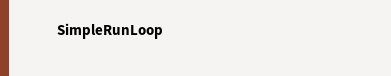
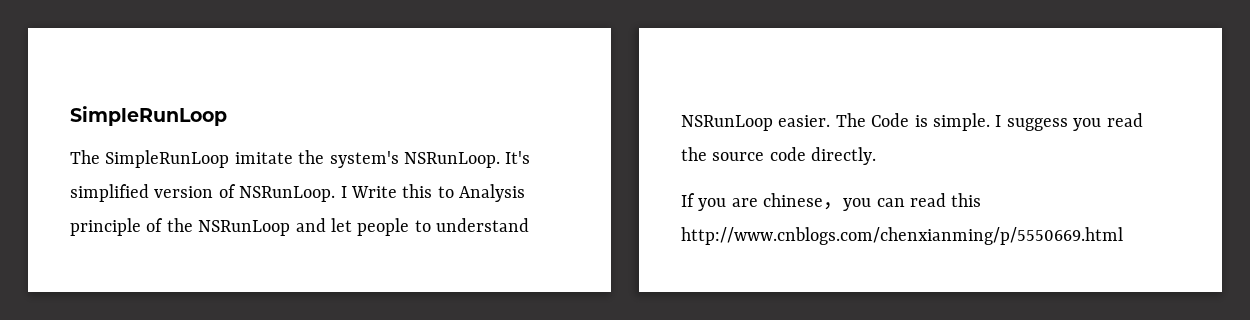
[57,23,163,39] SimpleRunLoop -> [70,106,227,126] [70,150,531,168] [70,184,526,202] [70,218,530,236] [681,113,1143,131] [681,147,877,165] [681,193,982,211] [681,227,1123,245] SimpleRunLoop // The SimpleRunLoop imitate the system's NSRunLoop. It's simplified version of NSRunLoop. I Write this to Analysis principle of the NSRunLoop and let people to understand NSRunLoop easier. The Code is simple. I suggess you read the source code directly. // If you are chinese，you can read this http://www.cnblogs.com/chenxianming/p/5550669.html

